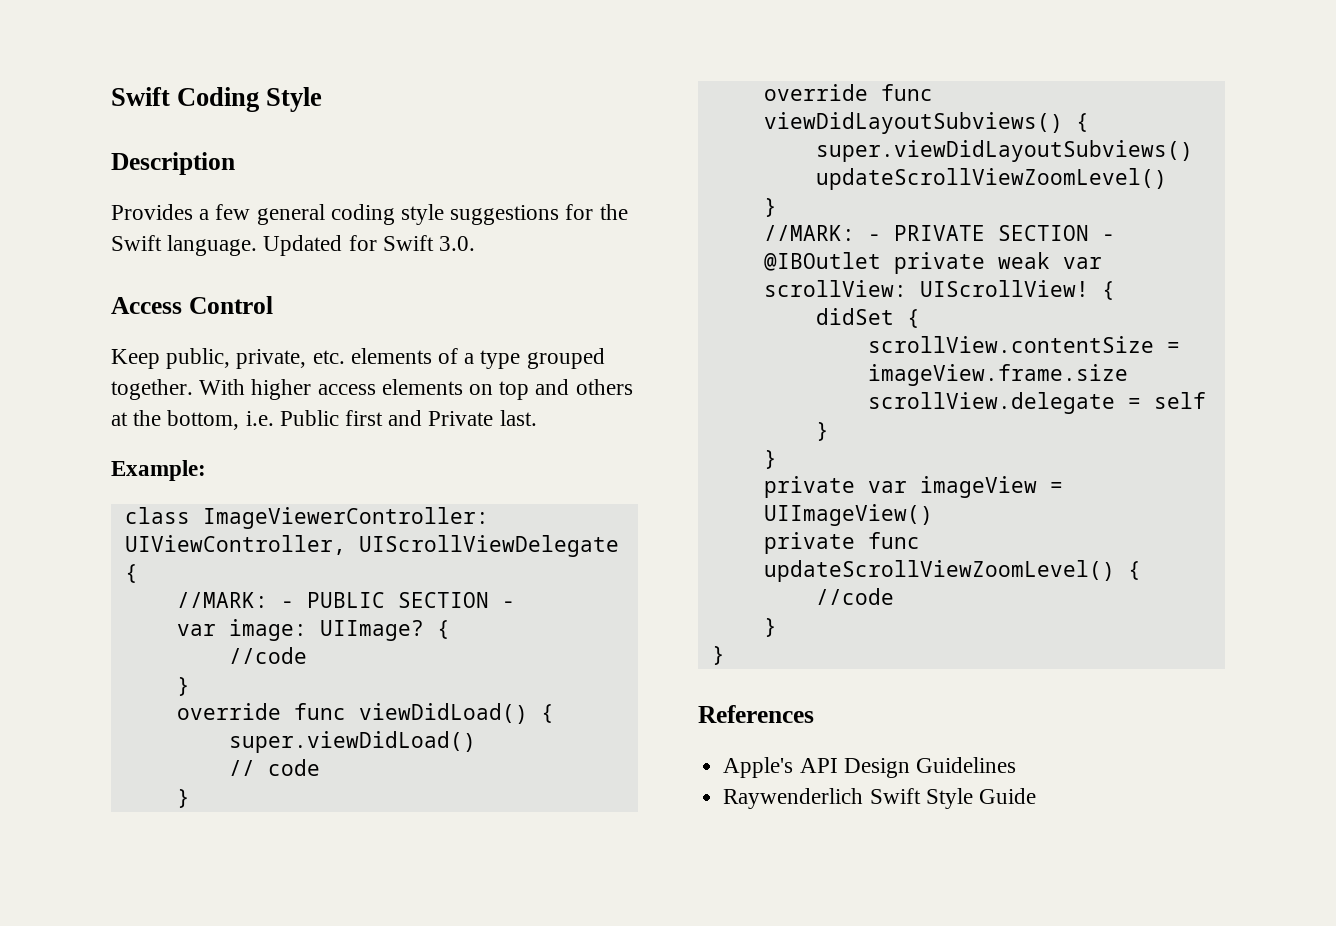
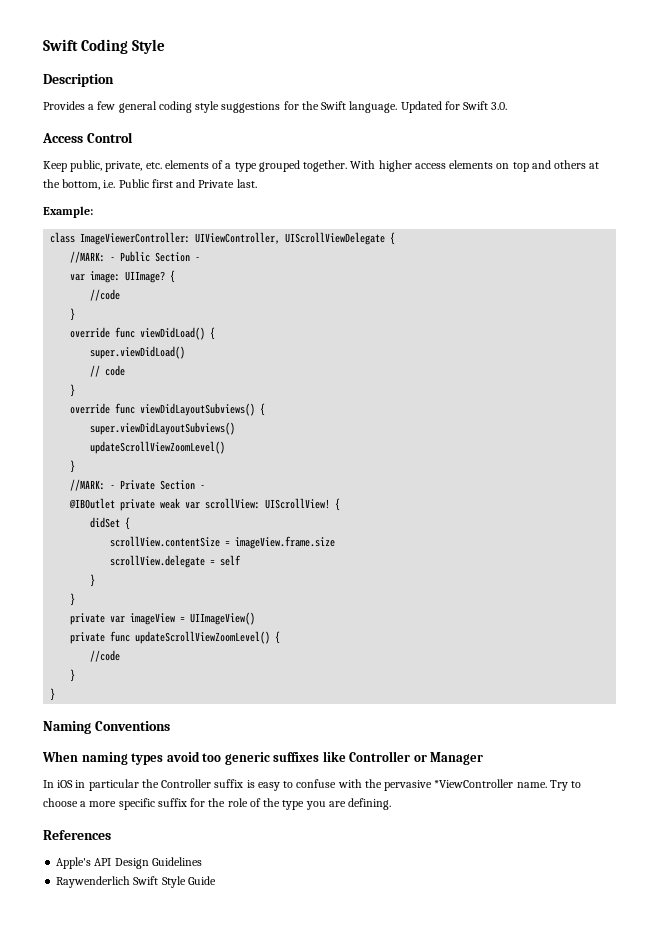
[306,592,489,608] PUBLIC SECTION -> [120,251,191,262] Public Section
[893,225,1089,241] PRIVATE SECTION -> [120,480,196,490] Private Section
(725, 655) none -> [43,721,170,734] [42,751,484,765] [43,779,582,791] [43,798,392,810] // Naming Conventions // When naming types avoid too generic suffixes like Controller or Manager // In iOS in particular the Controller suffix is easy to confuse with the pervasive *ViewController name. Try to choose a more specific suffix for the role of the type you are defining.

